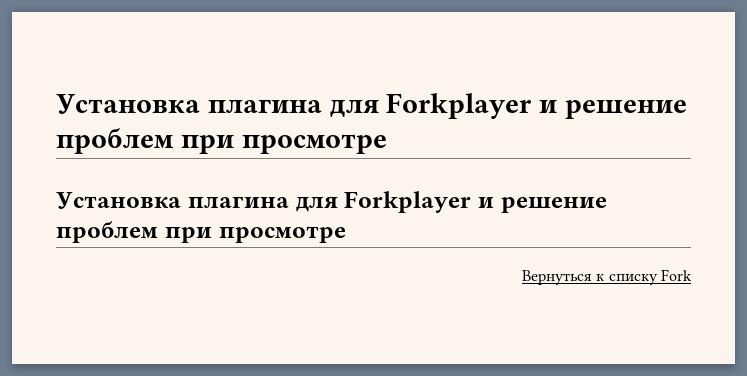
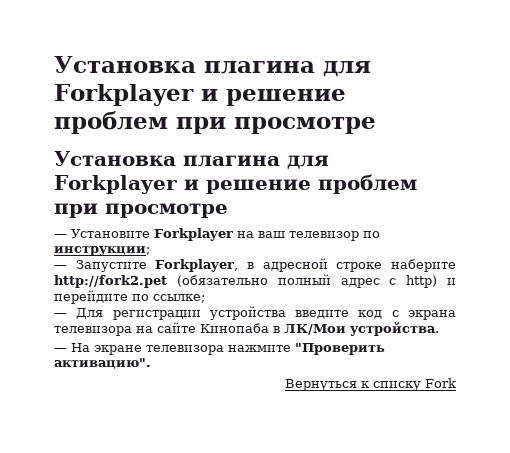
(346, 234) none -> [54,228,380,241] [54,246,150,256] [54,258,456,272] [54,274,456,288] [54,290,205,304] [54,306,456,320] [54,322,439,336] [54,343,385,355] [54,358,151,369] // — Установите Forkplayer на ваш телевизор по инструкции; // — Запустите Forkplayer, в адресной строке наберите http://fork2.pet (обязательно полный адрес с http) и перейдите по ссылке; // — Для регистрации устройства введите код с экрана телевизора на сайте Кинопаба в ЛК/Мои устройства. // — На экране телевизора нажмите "Проверить активацию".

